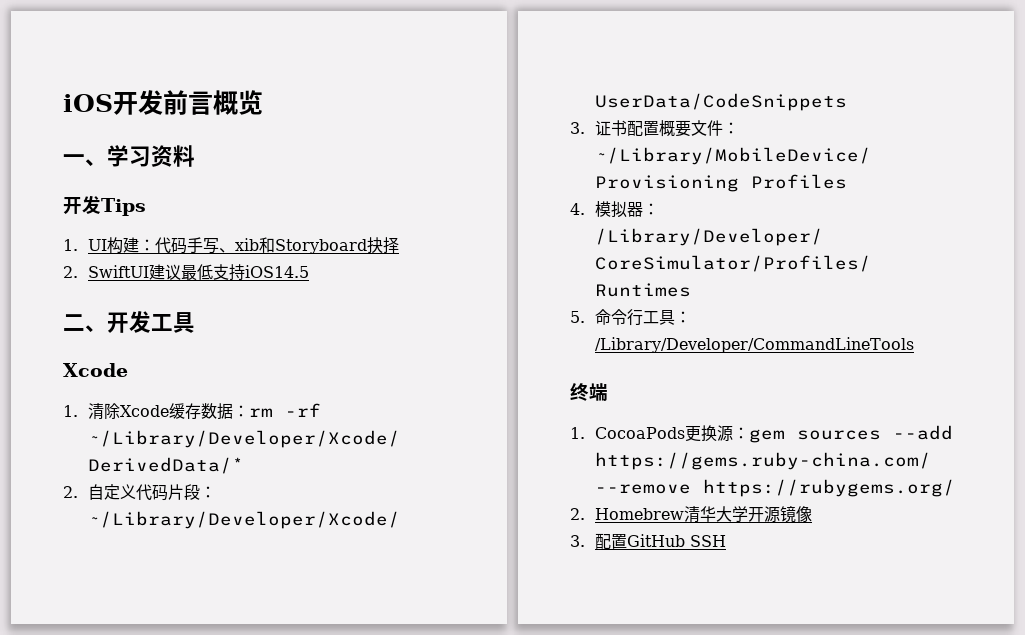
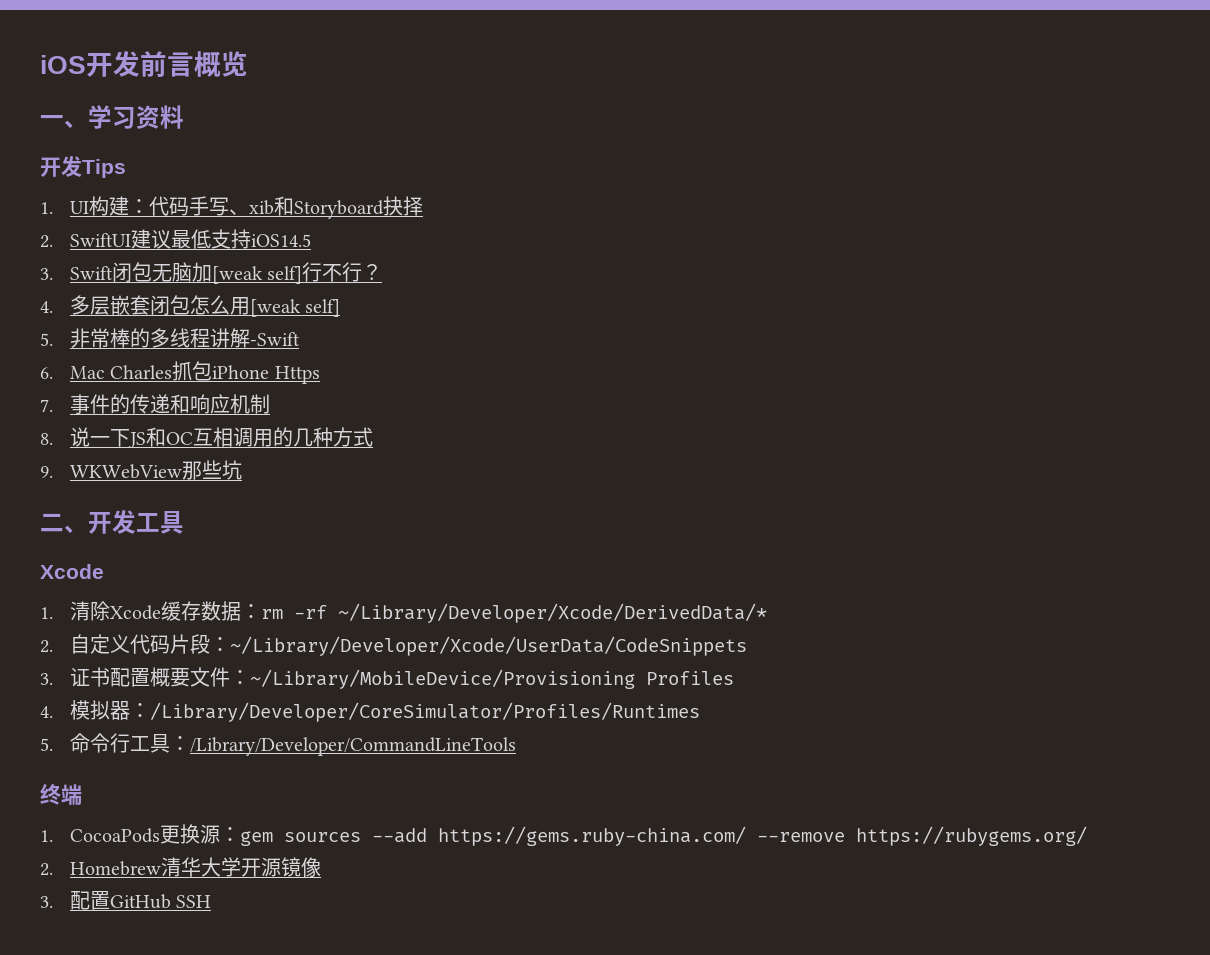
(309, 271) none -> [40,262,383,284] [40,295,341,317] [40,328,300,348] [40,361,320,384] [40,394,270,414] [40,427,373,448] [40,460,242,480] // 3. Swift闭包无脑加[weak self]行不行？ // 4.多层嵌套闭包怎么用[weak self] // 5.非常棒的多线程讲解-Swift // 6. Mac Charles抓包iPhone Https // 7.事件的传递和响应机制 // 8.说一下JS和OC互相调用的几种方式 // 9. WKWebView那些坑

